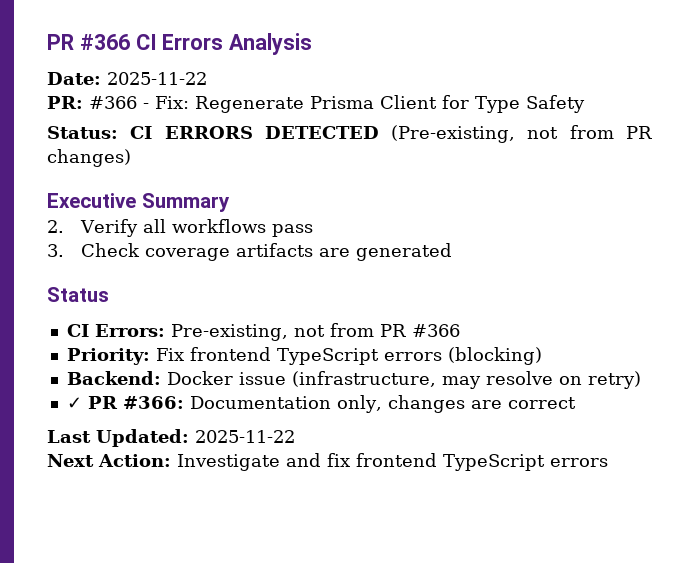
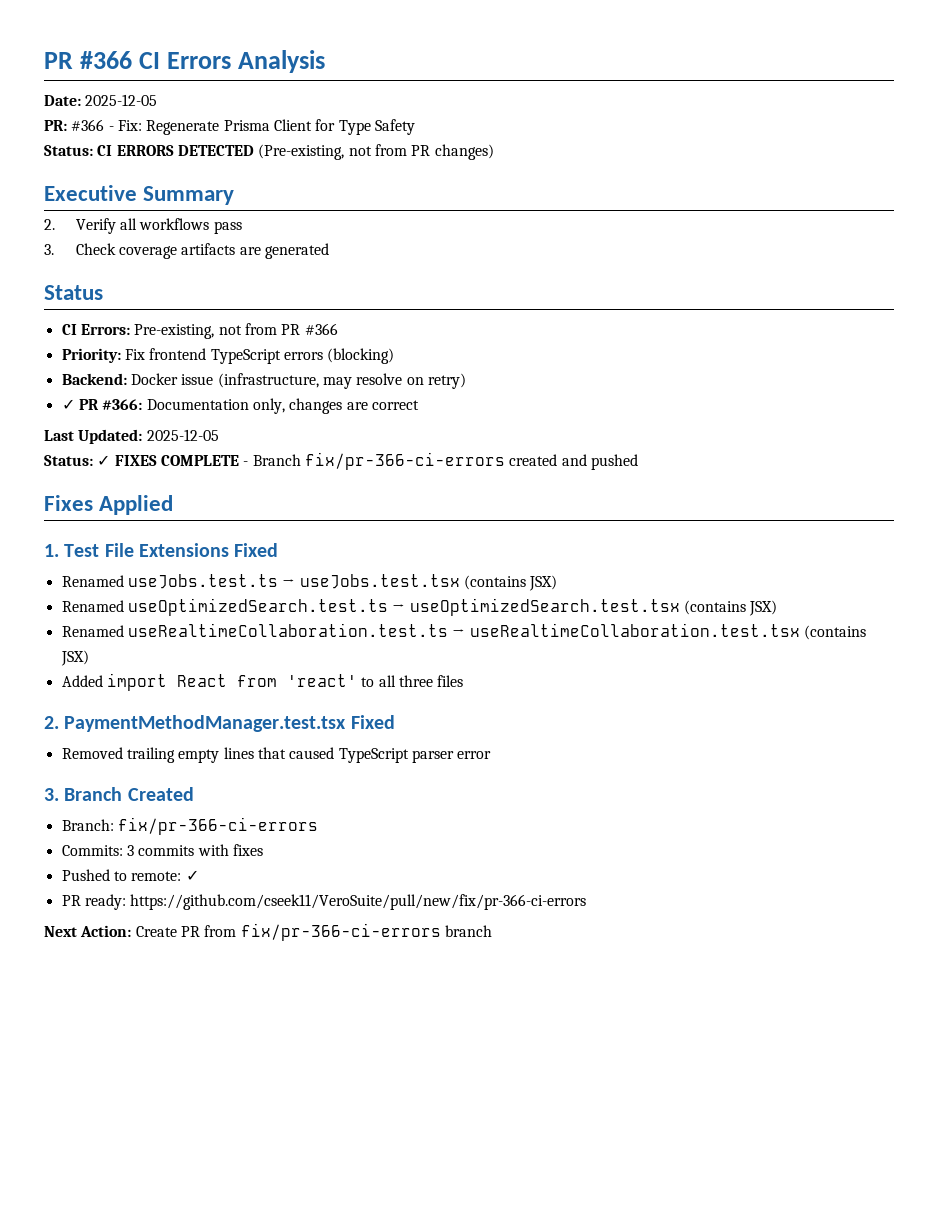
[107,72,207,85] 2025-11-22 -> [85,94,158,106] 2025-12-05
[195,430,295,443] [47,453,608,471] 2025-11-22 // Next Action: Investigate and fix frontend TypeScript errors -> [146,429,219,441] [44,452,638,470] [44,495,174,515] [44,543,279,557] [61,574,558,591] [61,598,778,616] [61,623,866,640] [60,650,89,666] [61,673,464,691] [44,715,395,732] [61,747,492,763] [44,787,194,801] [61,817,318,835] [61,844,263,856] [61,869,199,881] [61,894,587,910] [44,923,492,941] 2025-12-05 // Status: ✓ FIXES COMPLETE - Branch fix/pr-366-ci-errors created and pushed // Fixes Applied // 1. Test File Extensions Fixed // Renamed useJobs.test.ts → useJobs.test.tsx (contains JSX) // Renamed useOptimizedSearch.test.ts → useOptimizedSearch.test.tsx (contains JSX) // Renamed useRealtimeCollaboration.test.ts → useRealtimeCollaboration.test.tsx (contains JSX) // Added import React from 'react' to all three files // 2. PaymentMethodManager.test.tsx Fixed // Removed trailing empty lines that caused TypeScript parser error // 3. Branch Created // Branch: fix/pr-366-ci-errors // Commits: 3 commits with fixes // Pushed to remote: ✓ // PR ready: https://github.com/cseek11/VeroSuite/pull/new/fix/pr-366-ci-errors // Next Action: Create PR from fix/pr-366-ci-errors branch

